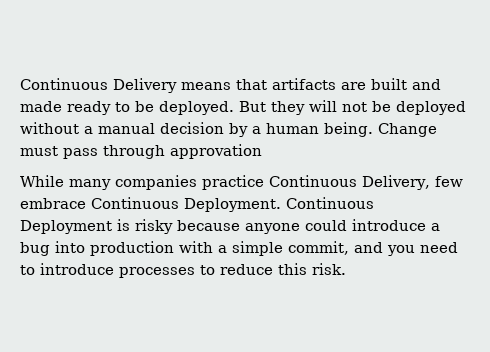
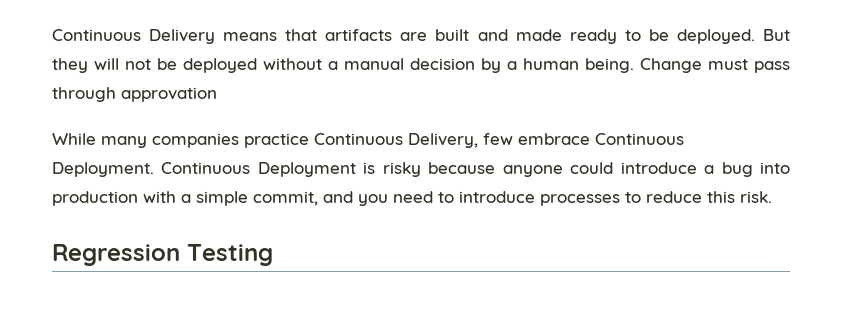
(346, 269) none -> [52,244,273,266] // Regression Testing

